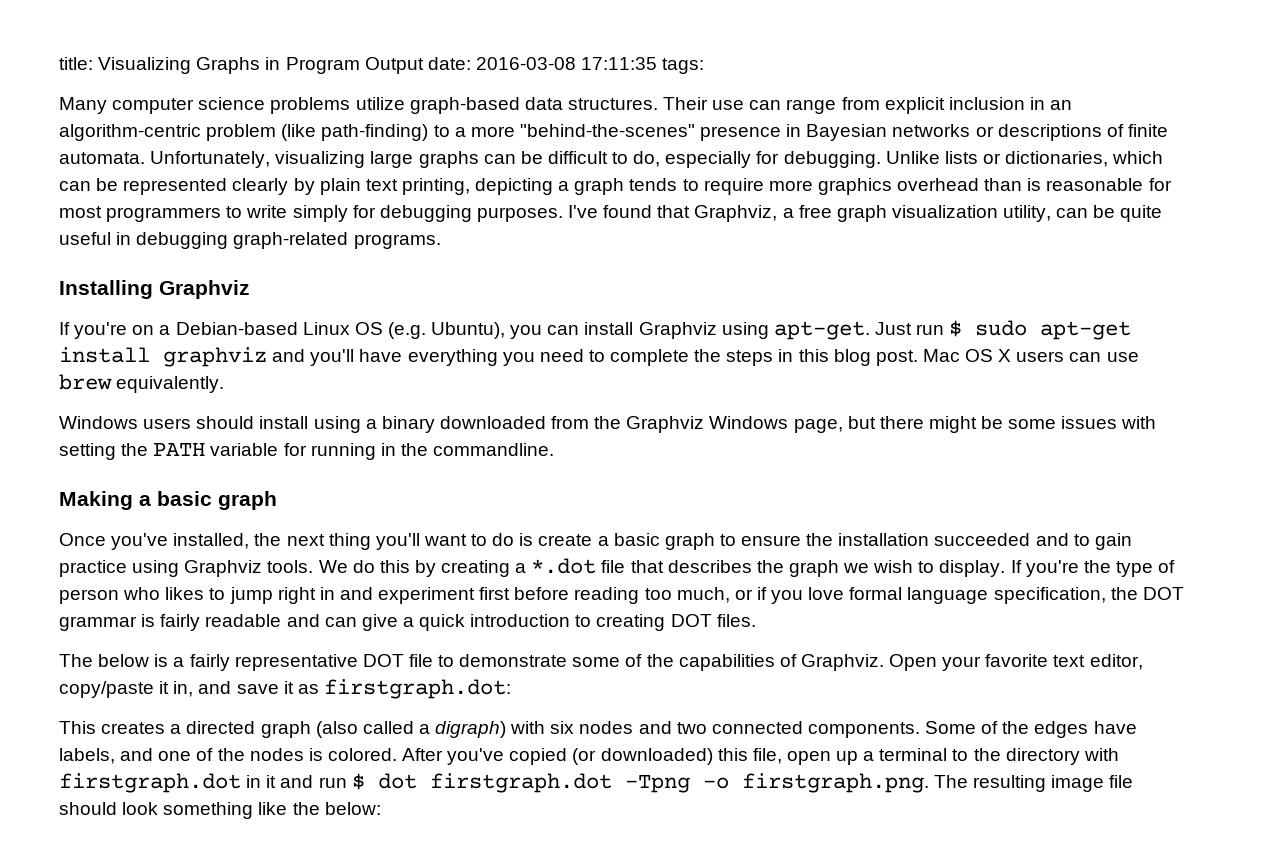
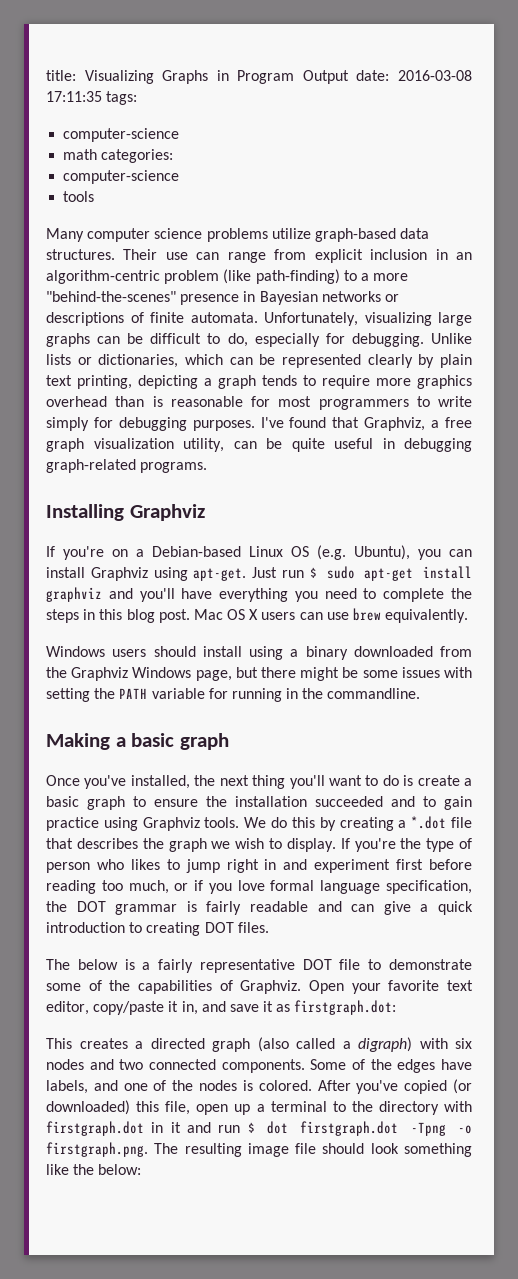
(705, 66) none -> [63,128,180,142] [63,149,174,163] [63,170,180,184] [63,191,95,202] // computer-science // math categories: // computer-science // tools

